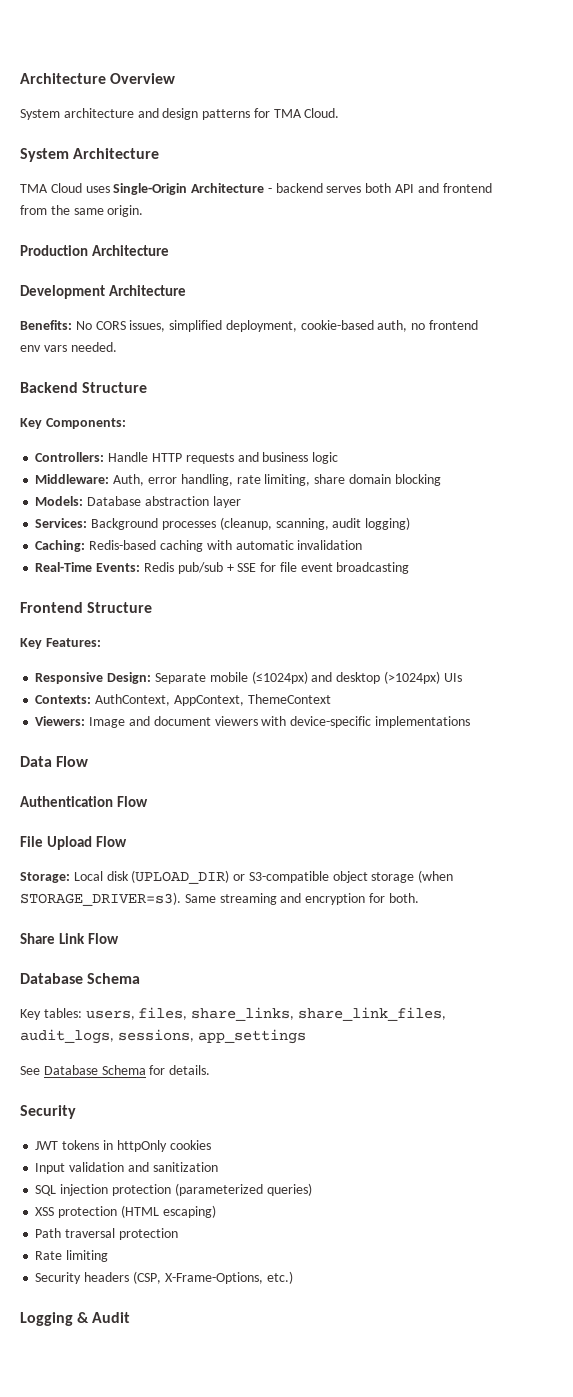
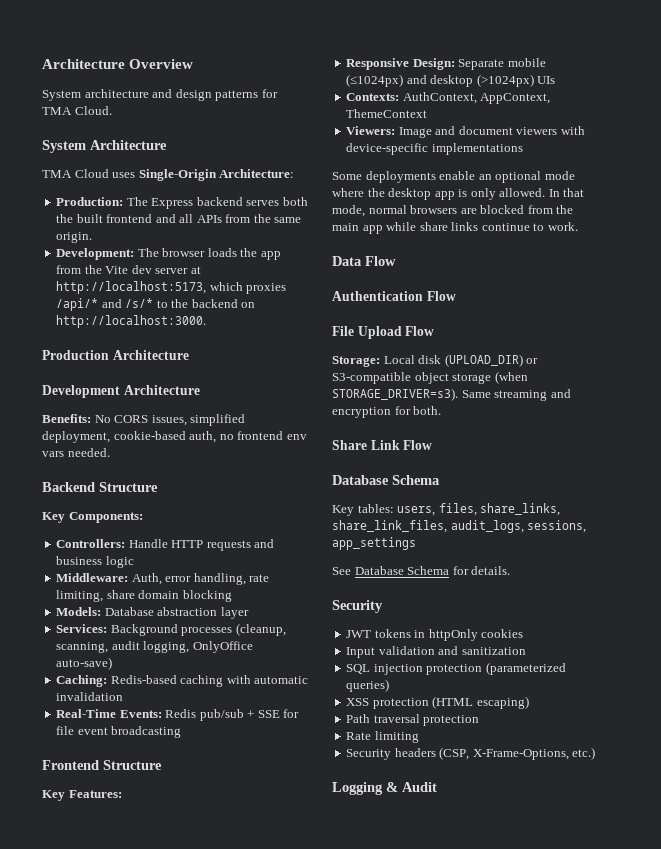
[191,183,492,193] [20,205,144,217] Architecture - backend serves both API and frontend from the same origin. -> [219,169,295,178] [56,197,308,209] [56,214,302,223] [56,232,93,243] [56,248,281,260] [56,265,201,274] [56,281,287,294] [56,298,256,311] [56,315,207,328] Architecture: // Production: The Express backend serves both the built frontend and all APIs from the same origin. // Development: The browser loads the app from the Vite dev server at http://localhost:5173, which proxies /api/* and /s/* to the backend on http://localhost:3000.
[365,517,411,530] logging) -> [143,641,253,653] [56,657,113,670] logging, OnlyOffice auto-save)
(470, 722) none -> [332,171,575,183] [332,188,585,200] [332,205,574,217] [332,222,578,234] // Some deployments enable an optional mode where the desktop app is only allowed. In that mode, normal browsers are blocked from the main app while share links continue to work.

